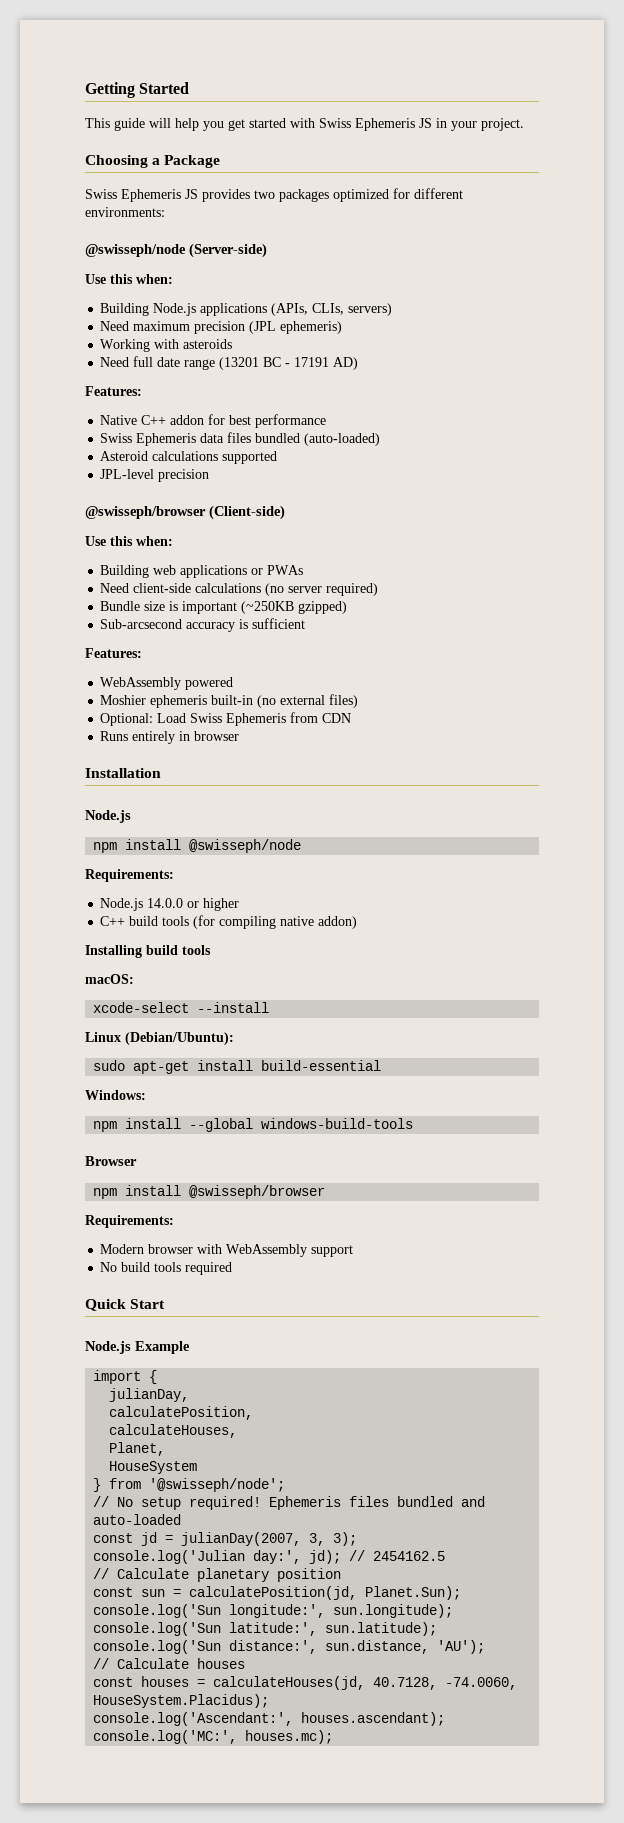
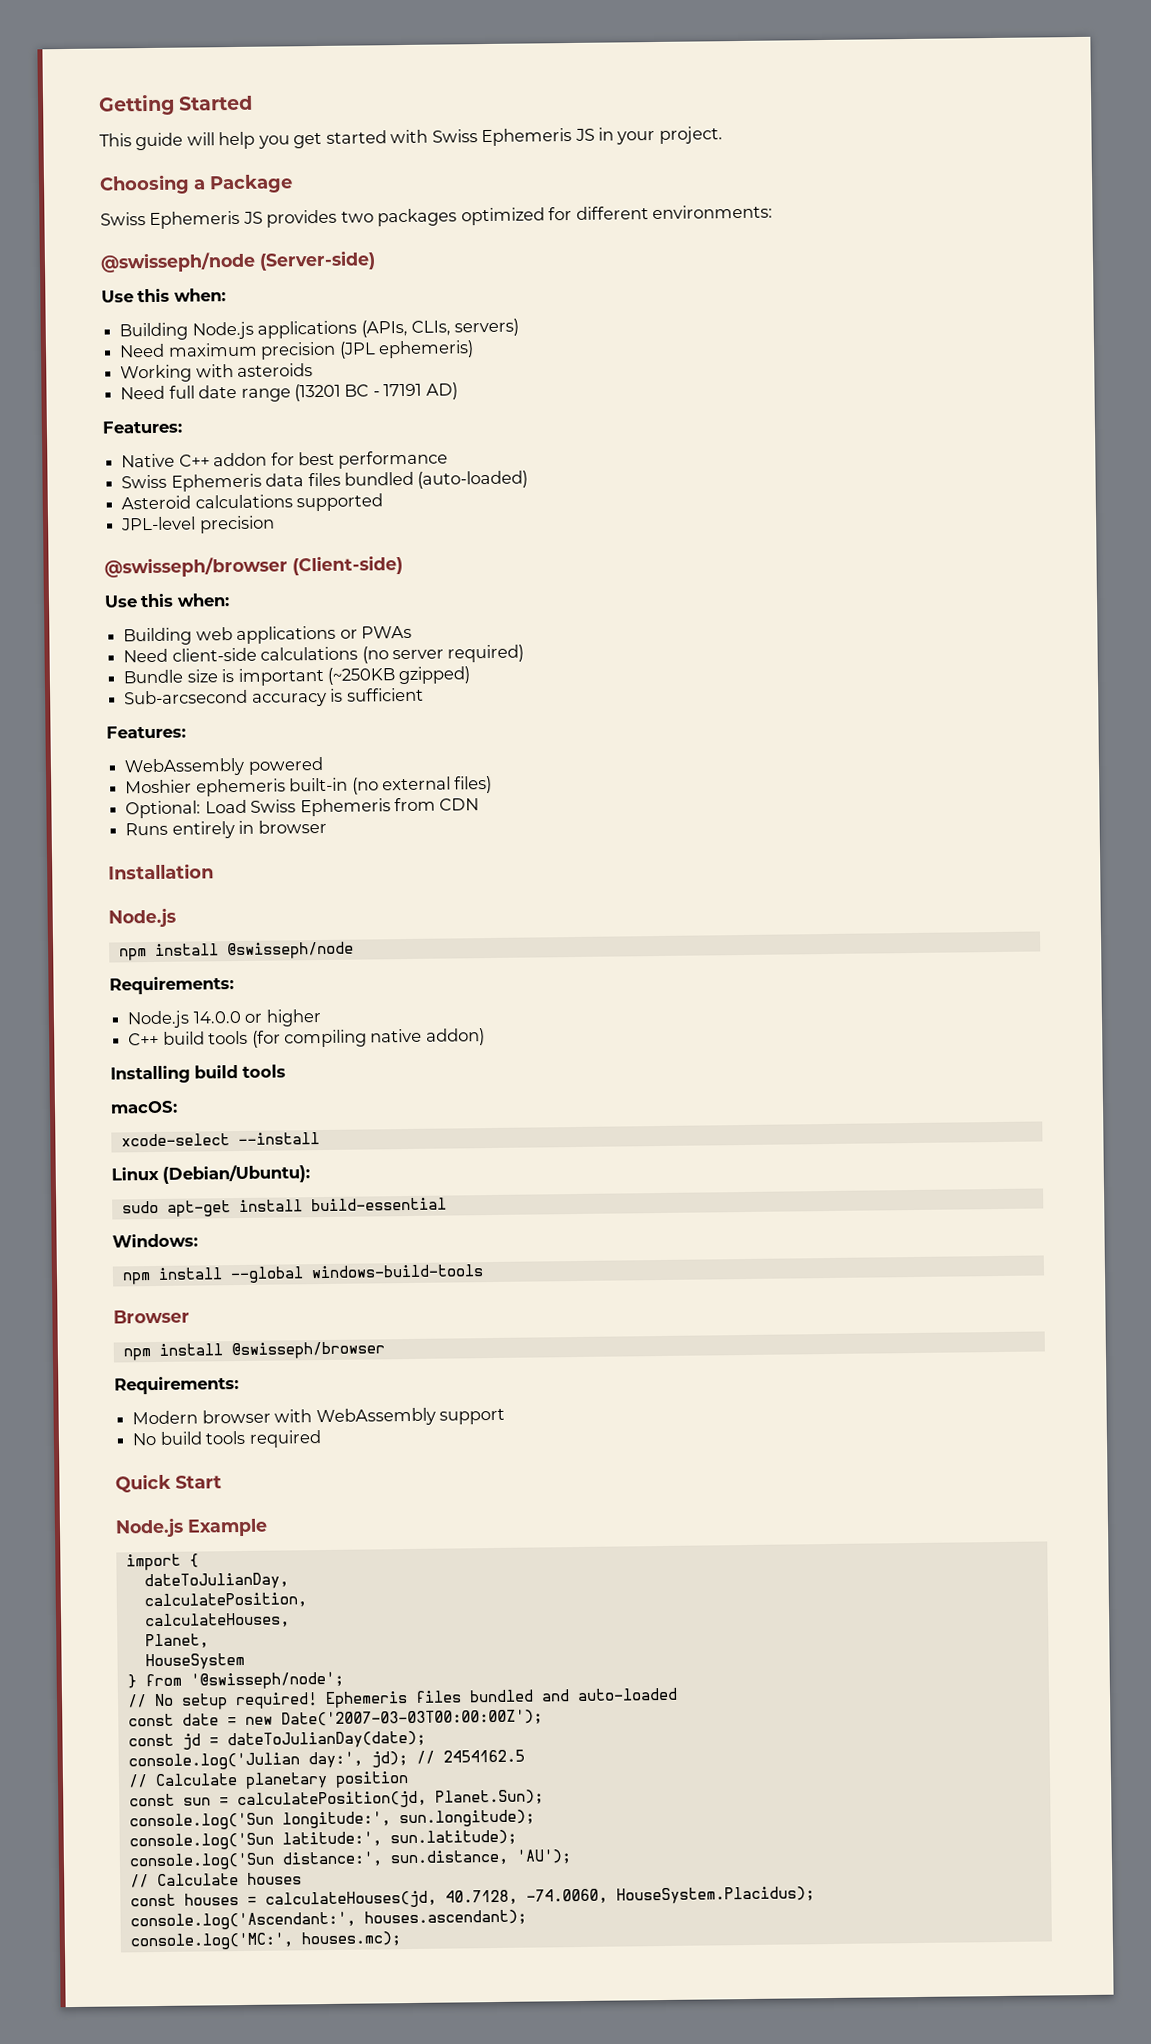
[109,1388,190,1402] julianDay, -> [143,1572,289,1591] dateToJulianDay,
(182, 1519) none -> [127,1709,543,1728] // const date = new Date('2007-03-03T00:00:00Z');
[181,1532,358,1546] julianDay(2007, 3, 3); -> [226,1730,426,1750] dateToJulianDay(date);

